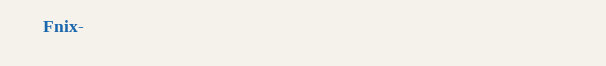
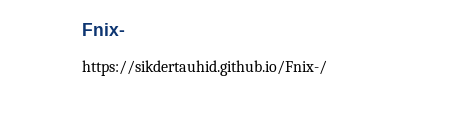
(84, 26) none -> [82,60,327,76] // https://sikdertauhid.github.io/Fnix-/

